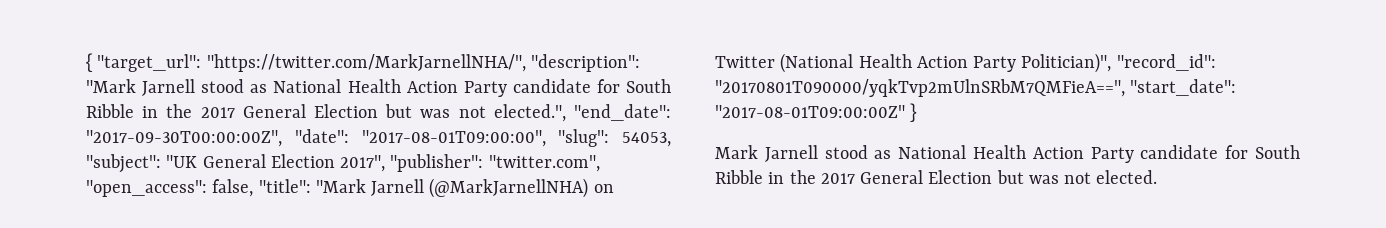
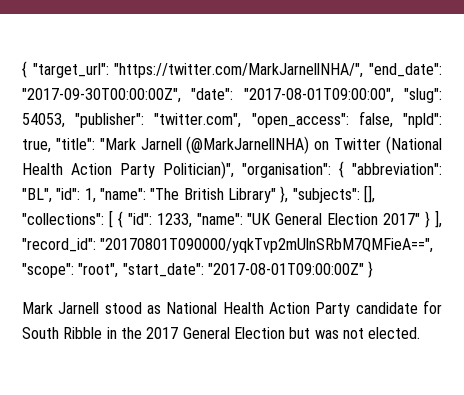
[530,54,640,72] [86,79,672,97] [86,104,566,122] "description": "Mark Jarnell stood as National Health Action Party candidate for South Ribble in the 2017 General Election but was not elected.", -> (364, 70) none
[86,154,386,173] "subject": "UK General Election 2017", -> (65, 120) none
(254, 188) none -> [403,113,442,128] [22,139,51,153] "npld": true,
[1116,54,1216,71] [715,79,1125,97] "record_id": "20170801T090000/yqkTvp2mUlnSRbM7QMFieA==", -> [242,161,442,178] [22,185,375,203] [22,210,443,228] [22,238,434,253] [22,263,119,278] "organisation": { "abbreviation": "BL", "id": 1, "name": "The British Library" }, "subjects": [], "collections": [ { "id": 1233, "name": "UK General Election 2017" } ], "record_id": "20170801T090000/yqkTvp2mUlnSRbM7QMFieA==", "scope": "root",

